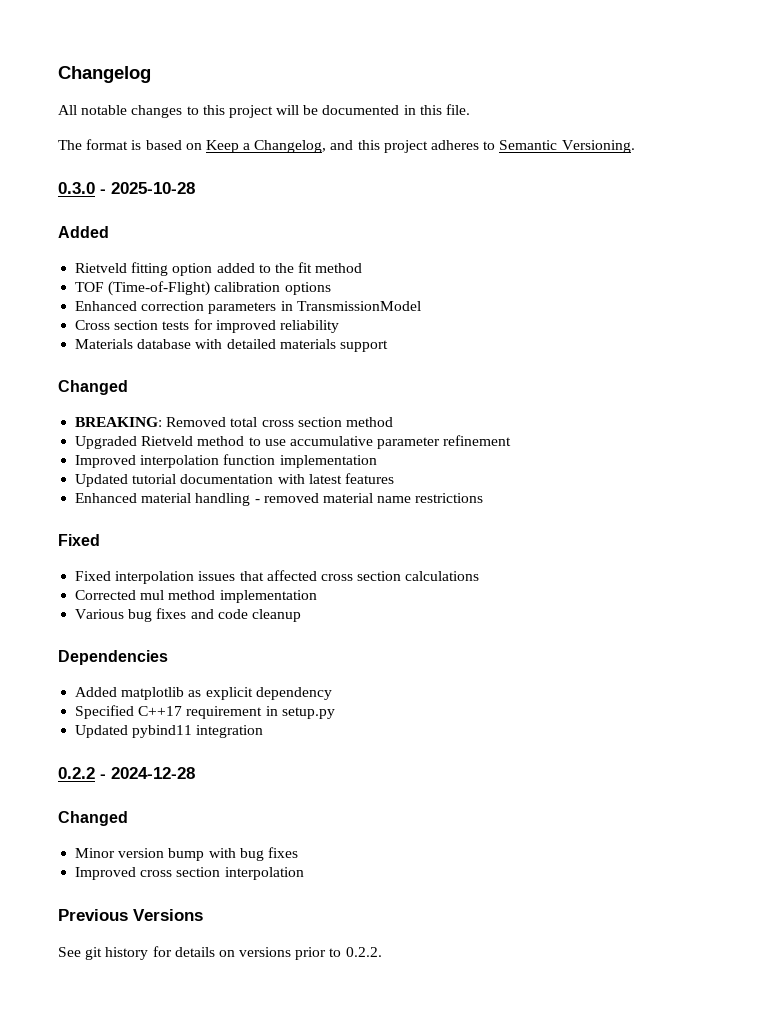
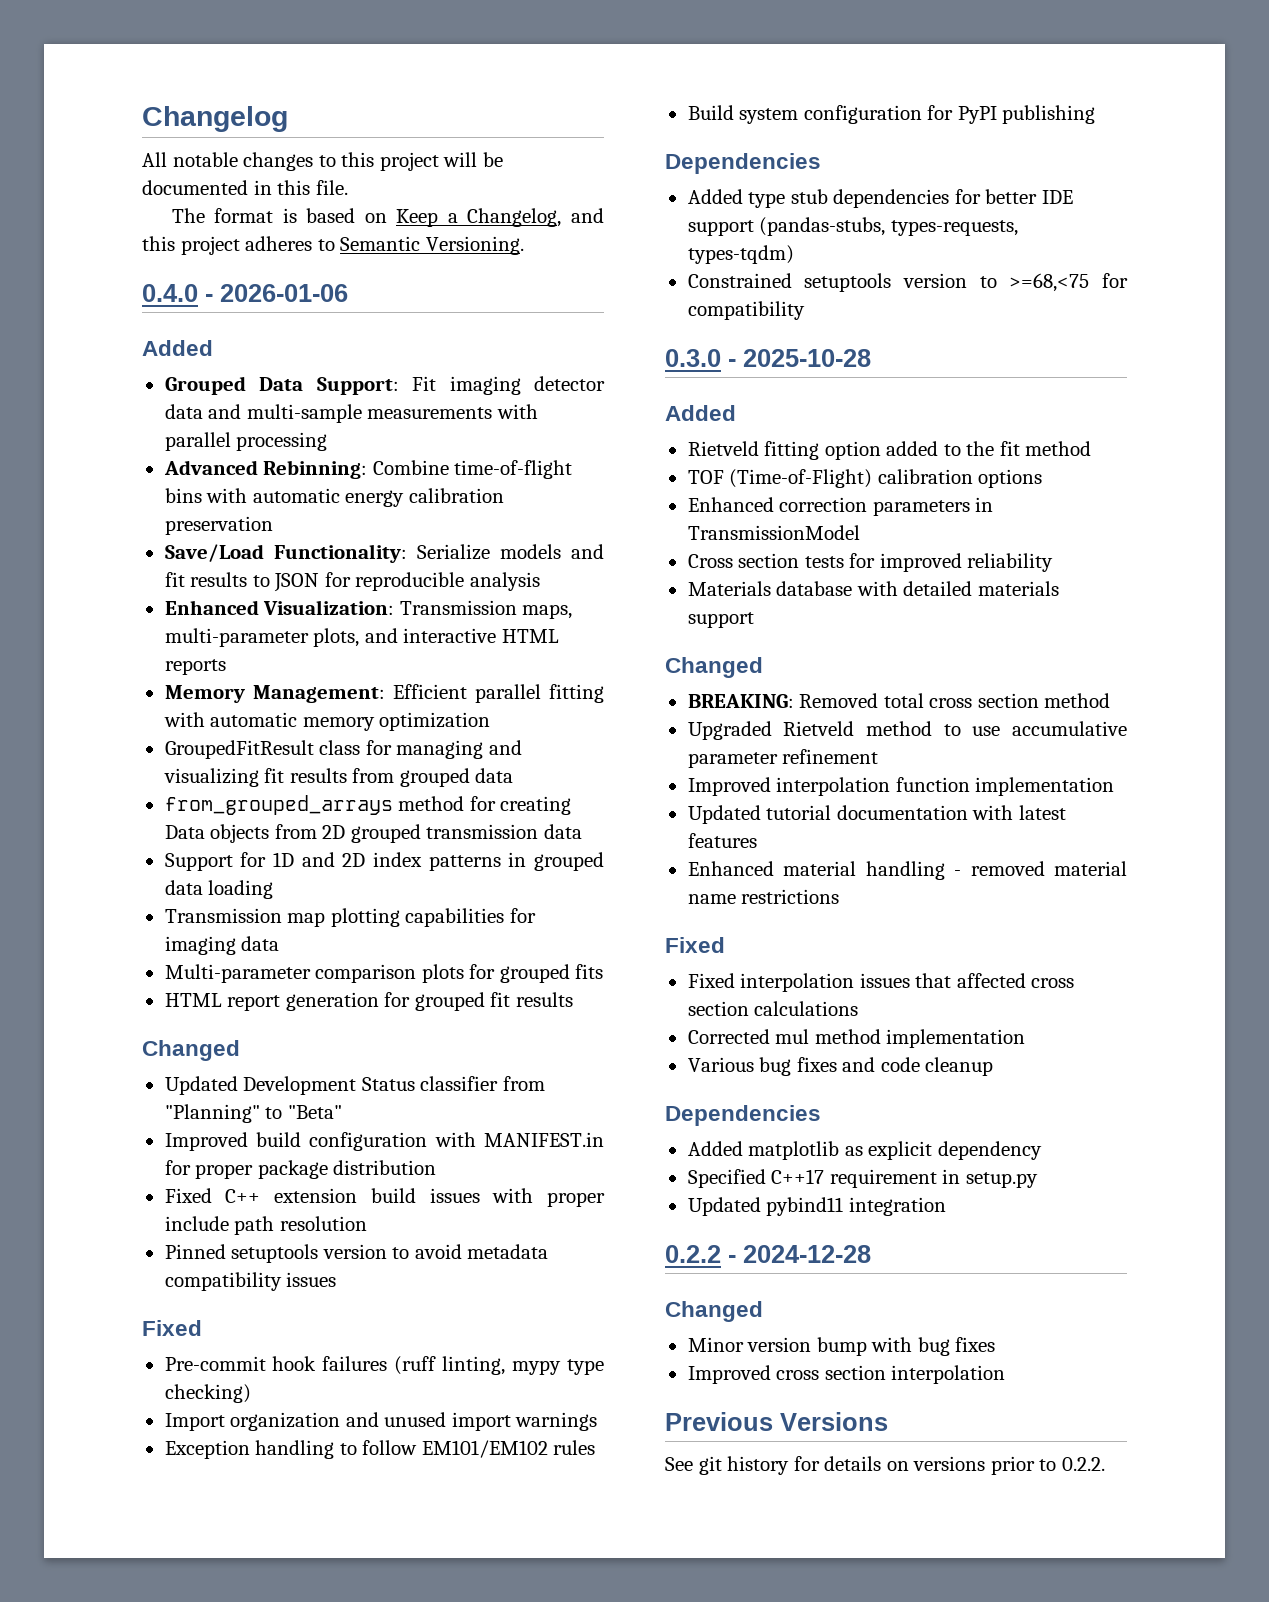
(635, 146) none -> [142,284,348,302] [142,340,213,356] [164,376,605,395] [164,404,538,423] [164,432,328,451] [163,460,573,479] [164,488,504,507] [164,516,273,535] [164,544,604,563] [164,572,540,592] [164,600,573,619] [164,628,559,647] [164,659,226,675] [164,684,604,703] [163,712,491,731] [164,740,522,759] [163,768,514,787] [164,795,572,815] [164,824,582,843] [164,852,604,871] [164,880,274,899] [164,908,536,927] [164,936,280,955] [164,964,604,983] [164,992,573,1011] [142,1040,240,1061] [164,1076,545,1095] [164,1104,342,1123] [164,1132,604,1151] [164,1160,437,1179] [164,1188,605,1207] [164,1216,367,1235] [164,1244,549,1263] [164,1272,337,1291] [142,1320,202,1336] [164,1356,604,1375] [164,1384,251,1403] [164,1412,598,1431] [164,1440,596,1459] [687,105,1096,124] [665,153,821,174] [687,189,1073,208] [687,217,1018,236] [687,245,794,264] [687,273,1128,292] [687,301,805,320] // 0.4.0 - 2026-01-06 // Added // Grouped Data Support: Fit imaging detector data and multi-sample measurements with parallel processing // Advanced Rebinning: Combine time-of-flight bins with automatic energy calibration preservation // Save/Load Functionality: Serialize models and fit results to JSON for reproducible analysis // Enhanced Visualization: Transmission maps, multi-parameter plots, and interactive HTML reports // Memory Management: Efficient parallel fitting with automatic memory optimization // GroupedFitResult class for managing and visualizing fit results from grouped data // from_grouped_arrays method for creating Data objects from 2D grouped transmission data // Support for 1D and 2D index patterns in grouped data loading // Transmission map plotting capabilities for imaging data // Multi-parameter comparison plots for grouped fits // HTML report generation for grouped fit results // Changed // Updated Development Status classifier from "Planning" to "Beta" // Improved build configuration with MANIFEST.in for proper package distribution // Fixed C++ extension build issues with proper include path resolution // Pinned setuptools version to avoid metadata compatibility issues // Fixed // Pre-commit hook failures (ruff linting, mypy type checking) // Import organization and unused import warnings // Exception handling to follow EM101/EM102 rules // Build system configuration for PyPI publishing // Dependencies // Added type stub dependencies for better IDE support (pandas-stubs, types-requests, types-tqdm) // Constrained setuptools version to >=68,<75 for compatibility

